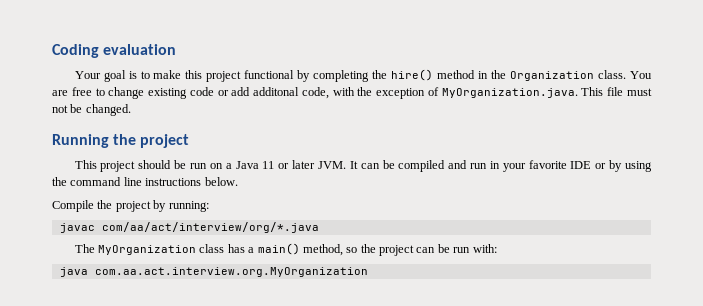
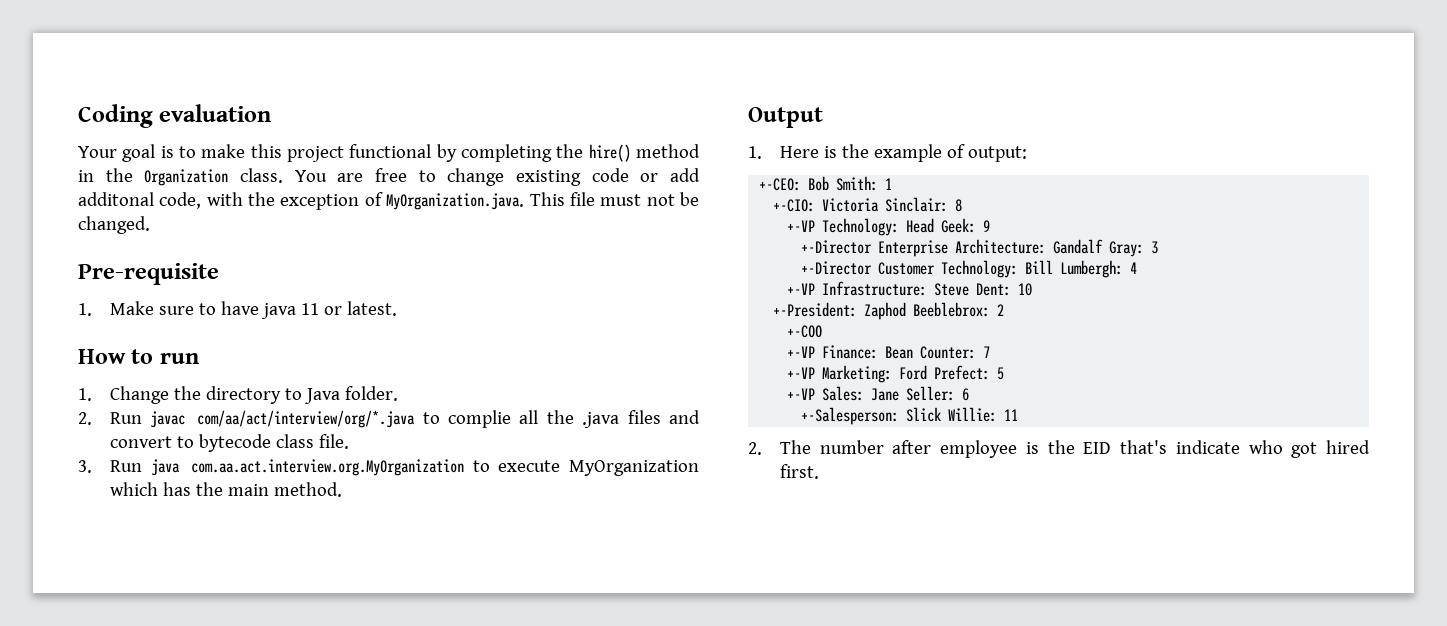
[52,134,190,148] [74,160,652,172] [52,177,238,186] [52,200,209,212] [59,222,319,233] [74,243,497,256] [59,267,368,277] Running the project // This project should be run on a Java 11 or later JVM. It can be compiled and run in your favorite IDE or by using the command line instructions below. // Compile the project by running: // javac com/aa/act/interview/org/*.java // The MyOrganization class has a main() method, so the project can be run with: // java com.aa.act.interview.org.MyOrganization -> [78,263,219,285] [78,301,397,319] [78,349,199,364] [78,386,398,404] [78,410,700,428] [109,434,349,452] [78,459,700,476] [109,482,342,497] [748,107,823,128] [748,144,1027,162] [759,176,893,191] [773,197,963,212] [787,218,991,236] [801,239,1159,257] [801,260,1138,278] [787,281,1033,296] [773,302,1005,320] [787,325,823,338] [787,345,991,359] [787,365,1005,383] [787,386,970,401] [801,407,1019,425] [748,440,1370,458] [779,464,819,479] Pre-requisite // 1. Make sure to have java 11 or latest. // How to run // 1. Change the directory to Java folder. // 2. Run javac com/aa/act/interview/org/*.java to complie all the .java files and convert to bytecode class file. // 3. Run java com.aa.act.interview.org.MyOrganization to execute MyOrganization which has the main method. // Output // 1. Here is the example of output: // +-CEO: Bob Smith: 1 // +-CIO: Victoria Sinclair: 8 // +-VP Technology: Head Geek: 9 // +-Director Enterprise Architecture: Gandalf Gray: 3 // +-Director Customer Technology: Bill Lumbergh: 4 // +-VP Infrastructure: Steve Dent: 10 // +-President: Zaphod Beeblebrox: 2 // +-COO // +-VP Finance: Bean Counter: 7 // +-VP Marketing: Ford Prefect: 5 // +-VP Sales: Jane Seller: 6 // +-Salesperson: Slick Willie: 11 // 2. The number after employee is the EID that's indicate who got hired first.

